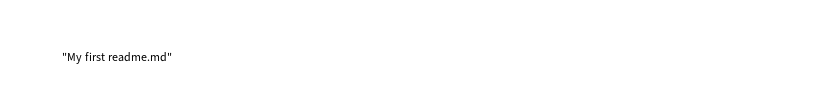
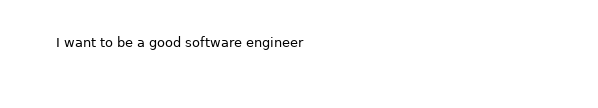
[62,52,173,64] "My first readme.md" -> [56,36,304,50] I want to be a good software engineer

